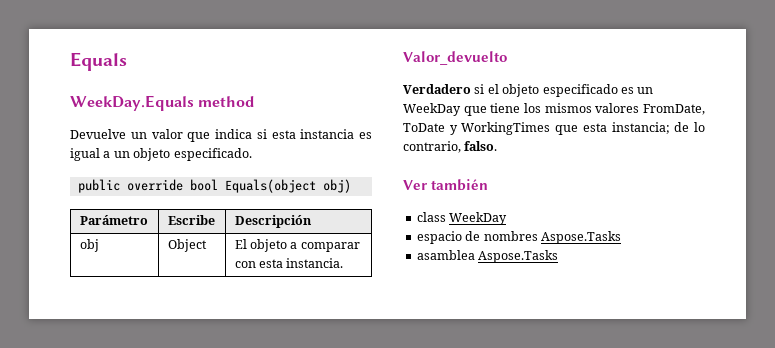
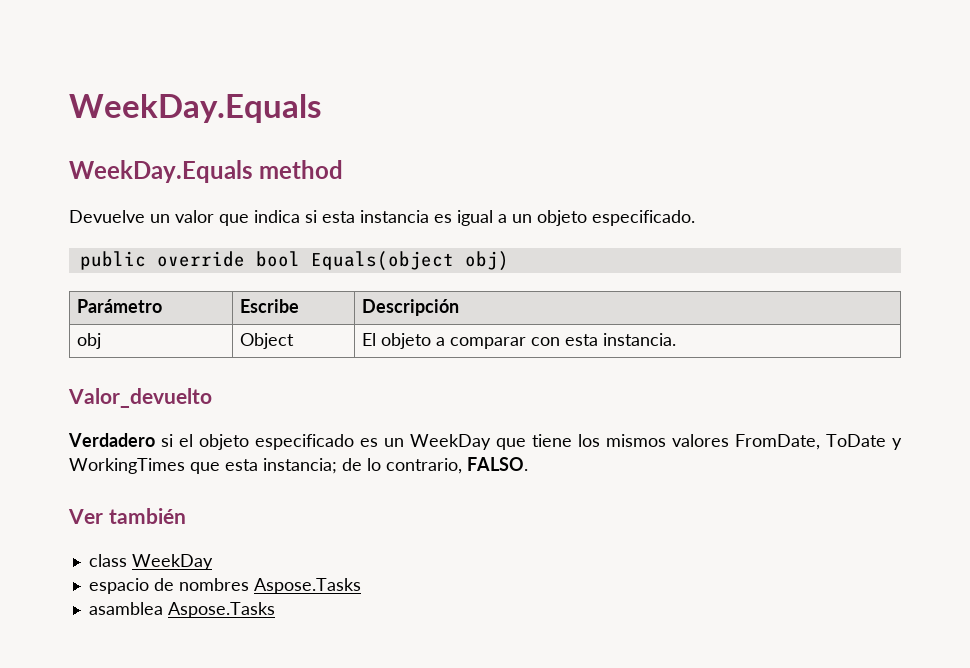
[70,52,127,71] Equals -> [69,94,322,123] WeekDay.Equals
[464,141,498,151] falso. -> [467,457,528,471] FALSO.

